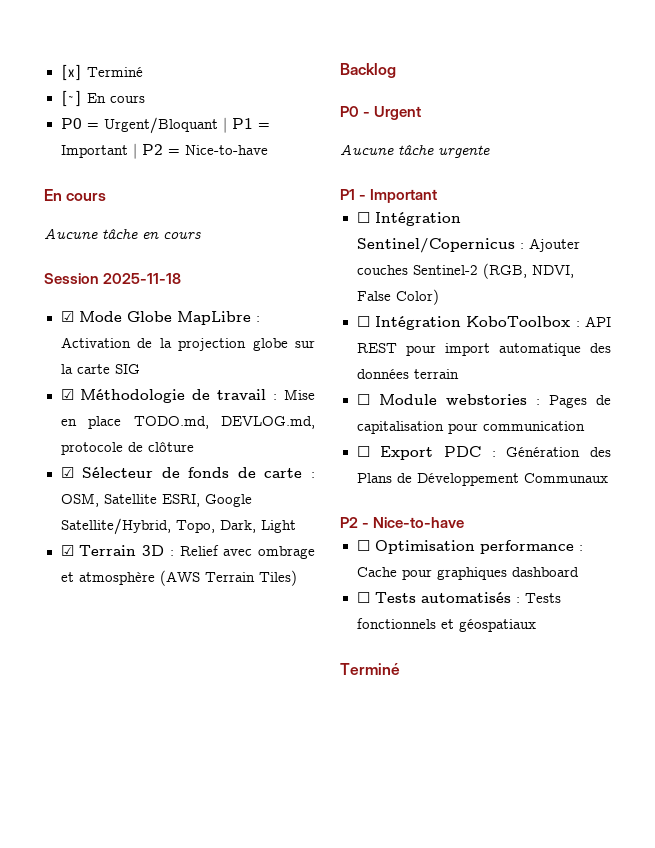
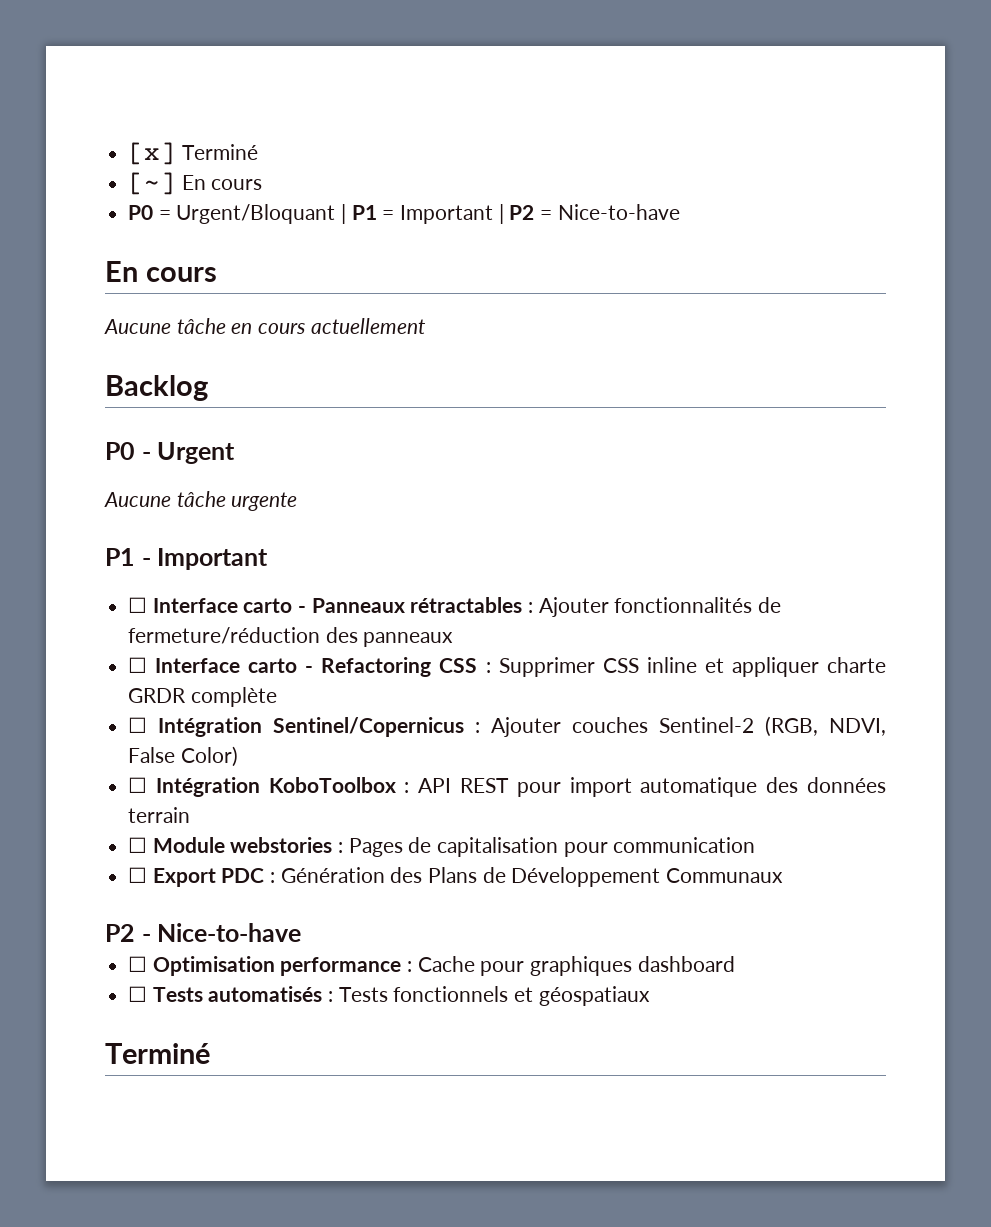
[44,273,182,284] [60,311,260,325] [60,337,315,351] [60,364,140,374] [60,389,315,403] [60,416,315,429] [60,441,194,455] [60,467,316,478] [60,493,252,507] [60,518,296,535] [60,545,315,559] [60,570,297,586] // Session 2025-11-18 // ☑ Mode Globe MapLibre : Activation de la projection globe sur la carte SIG // ☑ Méthodologie de travail : Mise en place TODO.md, DEVLOG.md, protocole de clôture // ☑ Sélecteur de fonds de carte : OSM, Satellite ESRI, Google Satellite/Hybrid, Topo, Dark, Light // ☑ Terrain 3D : Relief avec ombrage et atmosphère (AWS Terrain Tiles) -> [310,318,426,334] actuellement
(438, 196) none -> [128,597,782,617] [128,627,454,647] [128,657,887,677] [128,687,277,707] // ☐ Interface carto - Panneaux rétractables : Ajouter fonctionnalités de fermeture/réduction des panneaux // ☐ Interface carto - Refactoring CSS : Supprimer CSS inline et appliquer charte GRDR complète

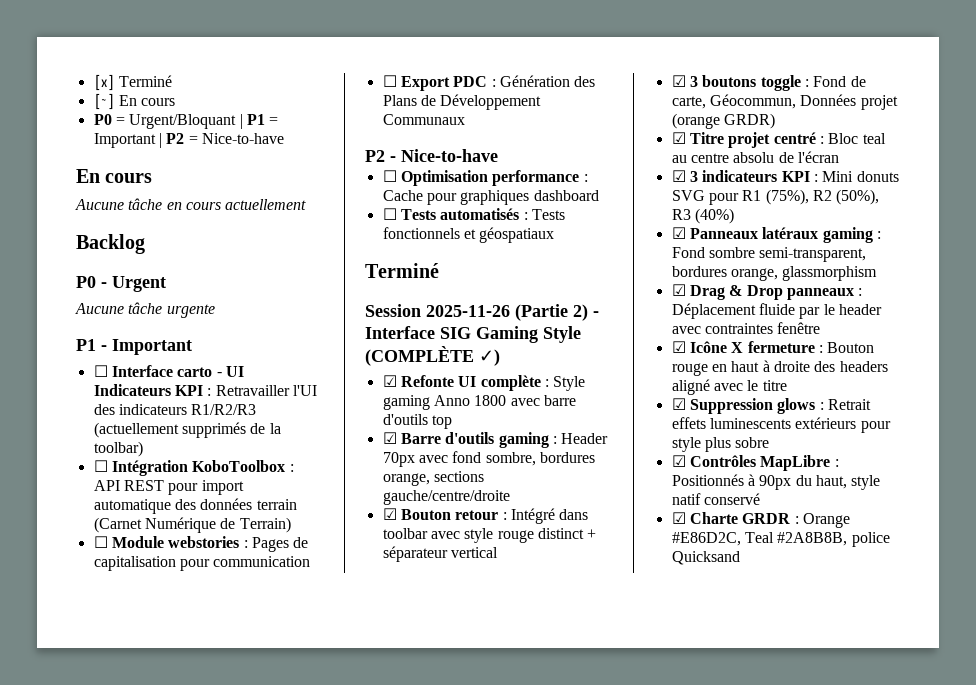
[311,597,782,617] [128,627,454,647] [128,657,887,677] [128,687,277,707] [128,716,886,737] [128,746,238,767] Panneaux rétractables : Ajouter fonctionnalités de fermeture/réduction des panneaux // ☐ Interface carto - Refactoring CSS : Supprimer CSS inline et appliquer charte GRDR complète // ☐ Intégration Sentinel/Copernicus : Ajouter couches Sentinel-2 (RGB, NDVI, False Color) -> [225,366,244,377] [93,384,317,396] [93,404,257,415] [93,422,281,438] [93,441,143,457] UI Indicateurs KPI : Retravailler l'UI des indicateurs R1/R2/R3 (actuellement supprimés de la toolbar)
(191, 815) none -> [93,517,291,533] (Carnet Numérique de Terrain)
(210, 1053) none -> [365,304,599,321] [365,326,581,343] [365,346,500,366] [382,375,586,391] [382,395,576,410] [382,414,452,429] [382,432,609,448] [382,451,595,467] [382,471,484,486] [382,490,510,505] [382,508,589,524] [382,528,597,543] [382,546,498,562] [671,75,866,91] [671,94,898,110] [671,113,775,129] [671,132,886,148] [671,151,839,163] [671,170,899,182] [671,189,880,205] [671,208,734,224] [671,227,881,243] [671,247,867,262] [671,266,878,281] [671,284,863,300] [671,303,882,319] [671,322,821,334] [671,341,875,353] [671,360,888,376] [671,379,787,395] [671,398,871,414] [671,417,891,433] [671,437,770,452] [671,455,839,471] [671,474,881,490] [671,493,760,505] [671,512,850,528] [671,532,890,547] [671,551,740,565] // Session 2025-11-26 (Partie 2) - Interface SIG Gaming Style (COMPLÈTE ✓) // ☑ Refonte UI complète : Style gaming Anno 1800 avec barre d'outils top // ☑ Barre d'outils gaming : Header 70px avec fond sombre, bordures orange, sections gauche/centre/droite // ☑ Bouton retour : Intégré dans toolbar avec style rouge distinct + séparateur vertical // ☑ 3 boutons toggle : Fond de carte, Géocommun, Données projet (orange GRDR) // ☑ Titre projet centré : Bloc teal au centre absolu de l'écran // ☑ 3 indicateurs KPI : Mini donuts SVG pour R1 (75%), R2 (50%), R3 (40%) // ☑ Panneaux latéraux gaming : Fond sombre semi-transparent, bordures orange, glassmorphism // ☑ Drag & Drop panneaux : Déplacement fluide par le header avec contraintes fenêtre // ☑ Icône X fermeture : Bouton rouge en haut à droite des headers aligné avec le titre // ☑ Suppression glows : Retrait effets luminescents extérieurs pour style plus sobre // ☑ Contrôles MapLibre : Positionnés à 90px du haut, style natif conservé // ☑ Charte GRDR : Orange #E86D2C, Teal #2A8B8B, police Quicksand

